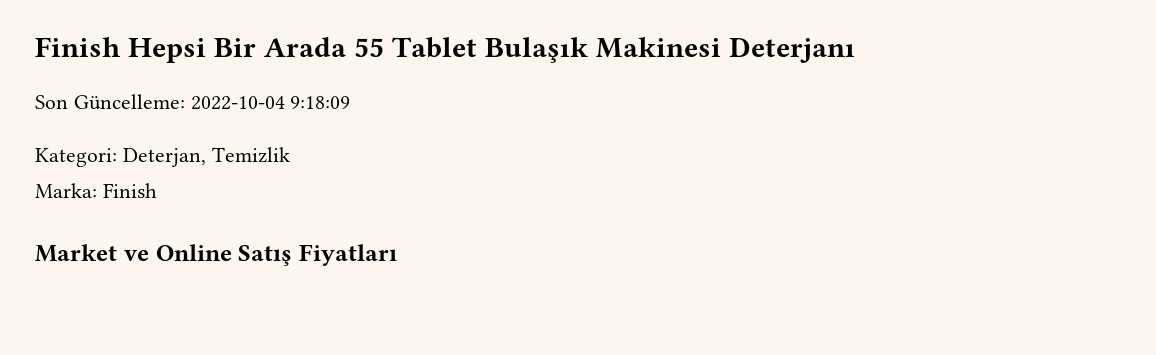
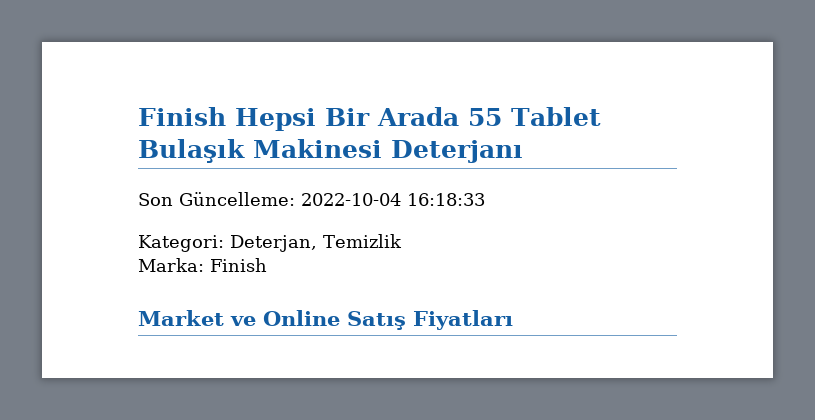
[290,96,351,109] 9:18:09 -> [407,193,485,206] 16:18:33

